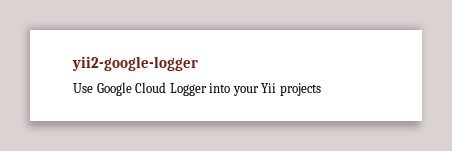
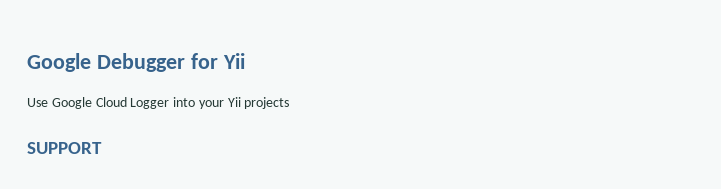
[72,56,198,71] yii2-google-logger -> [27,53,245,72] Google Debugger for Yii
(321, 89) none -> [27,142,102,154] // SUPPORT

